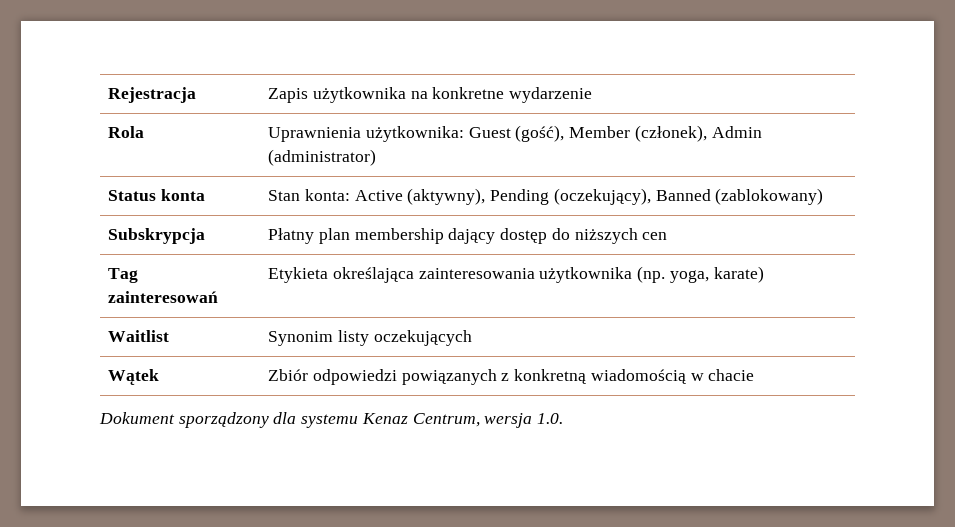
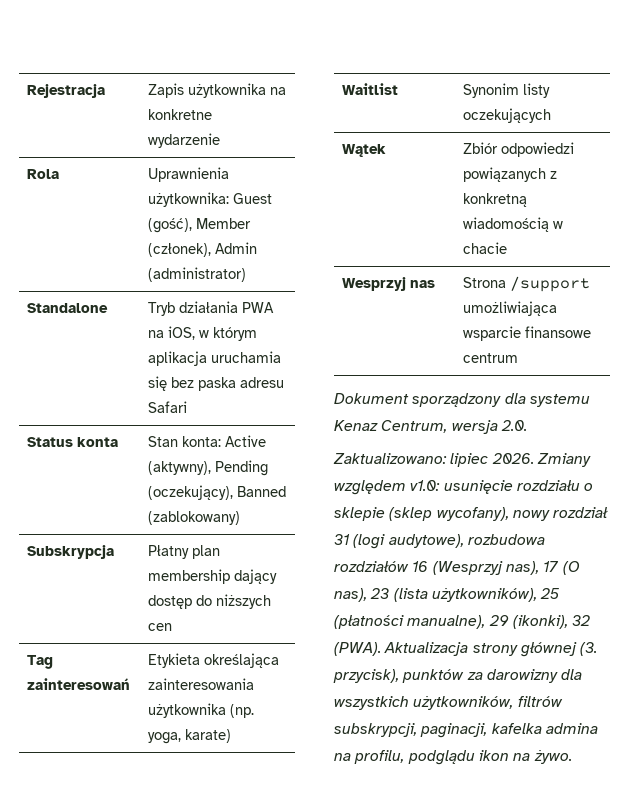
(377, 157) none -> [26,303,108,313] [147,301,274,316] [147,326,257,341] [147,351,281,366] [147,376,284,391] [147,401,187,413] // Standalone | Tryb działania PWA na iOS, w którym aplikacja uruchamia się bez paska adresu Safari
(755, 375) none -> [341,277,435,291] [462,276,590,292] [462,301,557,316] [462,326,591,341] [462,353,518,363] // Wesprzyj nas | Strona /support umożliwiająca wsparcie finansowe centrum
[537,413,564,424] 1.0. -> [500,420,527,431] [333,453,591,467] [334,480,594,495] [334,507,609,521] [334,534,545,549] [334,561,580,575] [334,588,560,602] [334,615,591,629] [334,642,598,657] [333,669,583,683] [334,696,563,710] [334,723,598,738] [334,750,572,765] 2.0. // Zaktualizowano: lipiec 2026. Zmiany względem v1.0: usunięcie rozdziału o sklepie (sklep wycofany), nowy rozdział 31 (logi audytowe), rozbudowa rozdziałów 16 (Wesprzyj nas), 17 (O nas), 23 (lista użytkowników), 25 (płatności manualne), 29 (ikonki), 32 (PWA). Aktualizacja strony głównej (3. przycisk), punktów za darowizny dla wszystkich użytkowników, filtrów subskrypcji, paginacji, kafelka admina na profilu, podglądu ikon na żywo.

